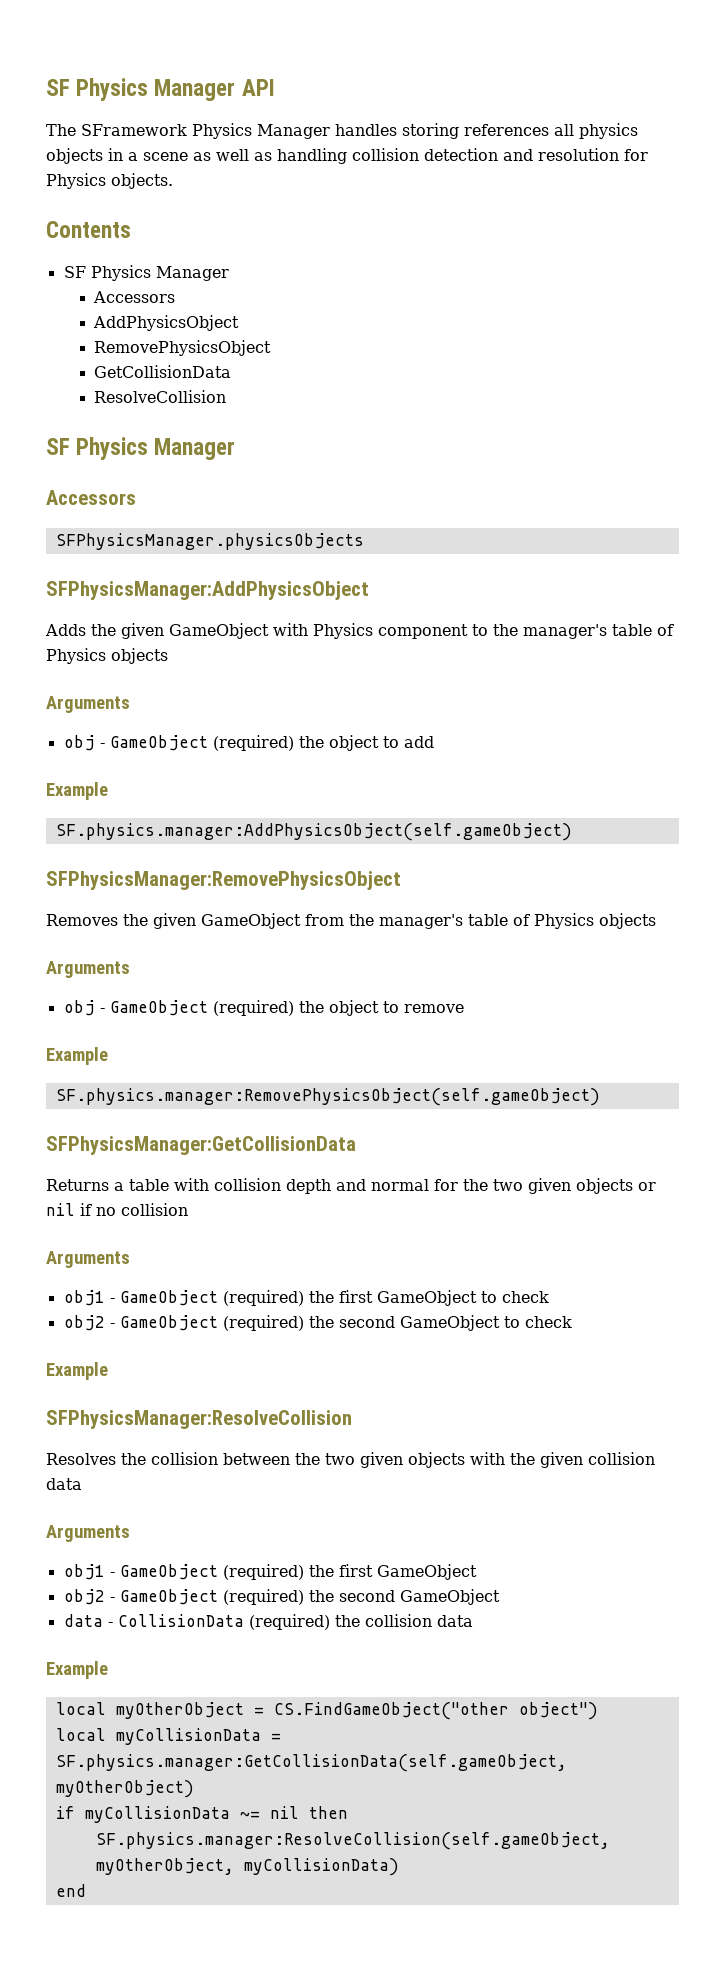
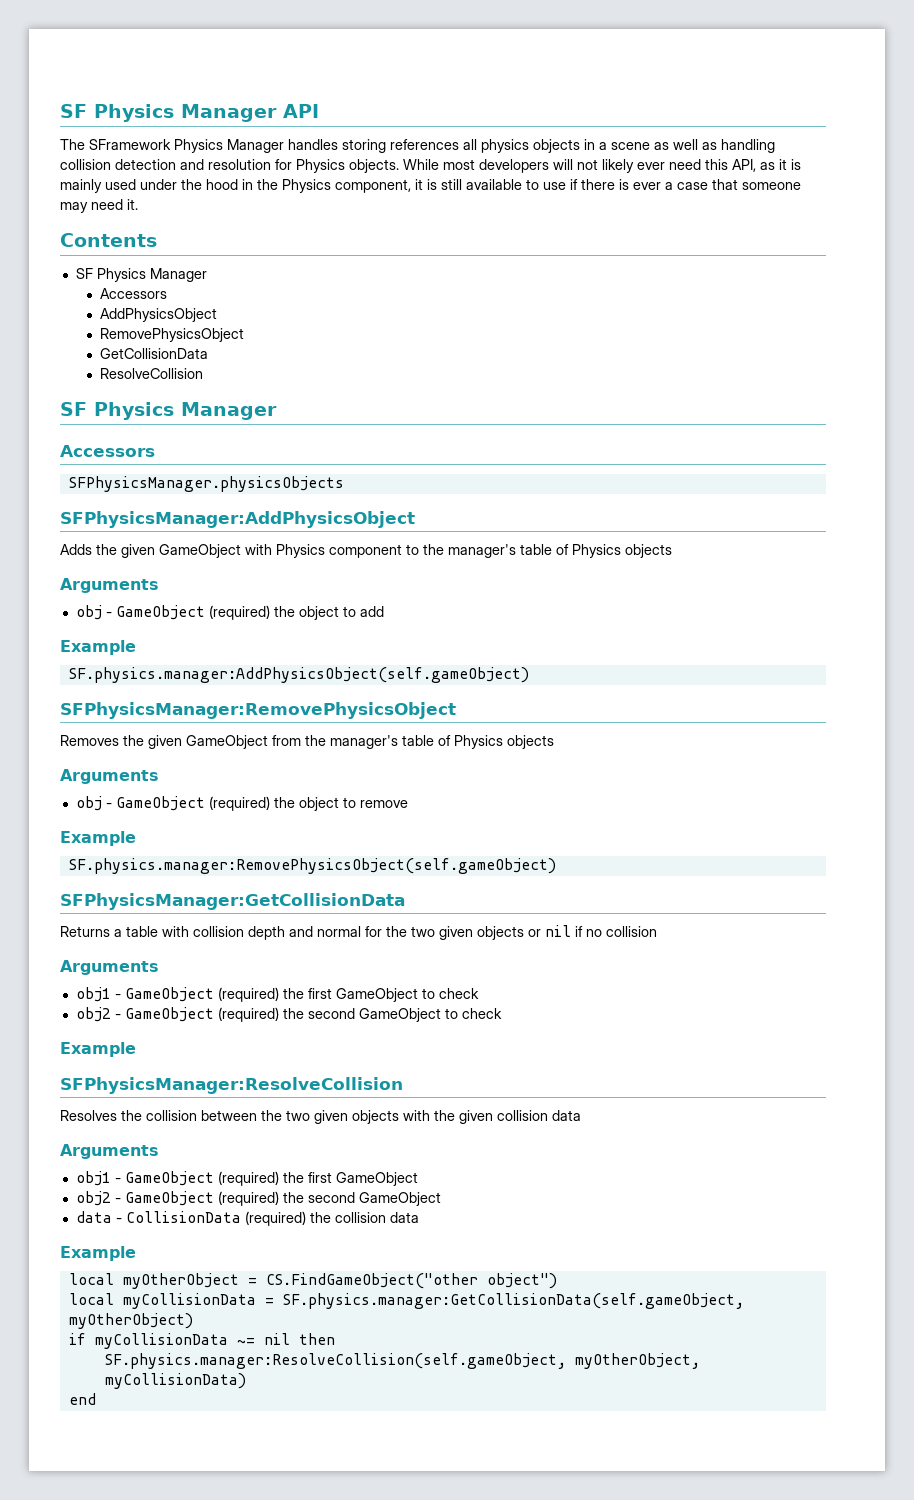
(173, 181) none -> [403,159,801,173] [60,179,801,193] [60,199,138,213] While most developers will not likely ever need this API, as it is mainly used under the hood in the Physics component, it is still available to use if there is ever a case that someone may need it.

